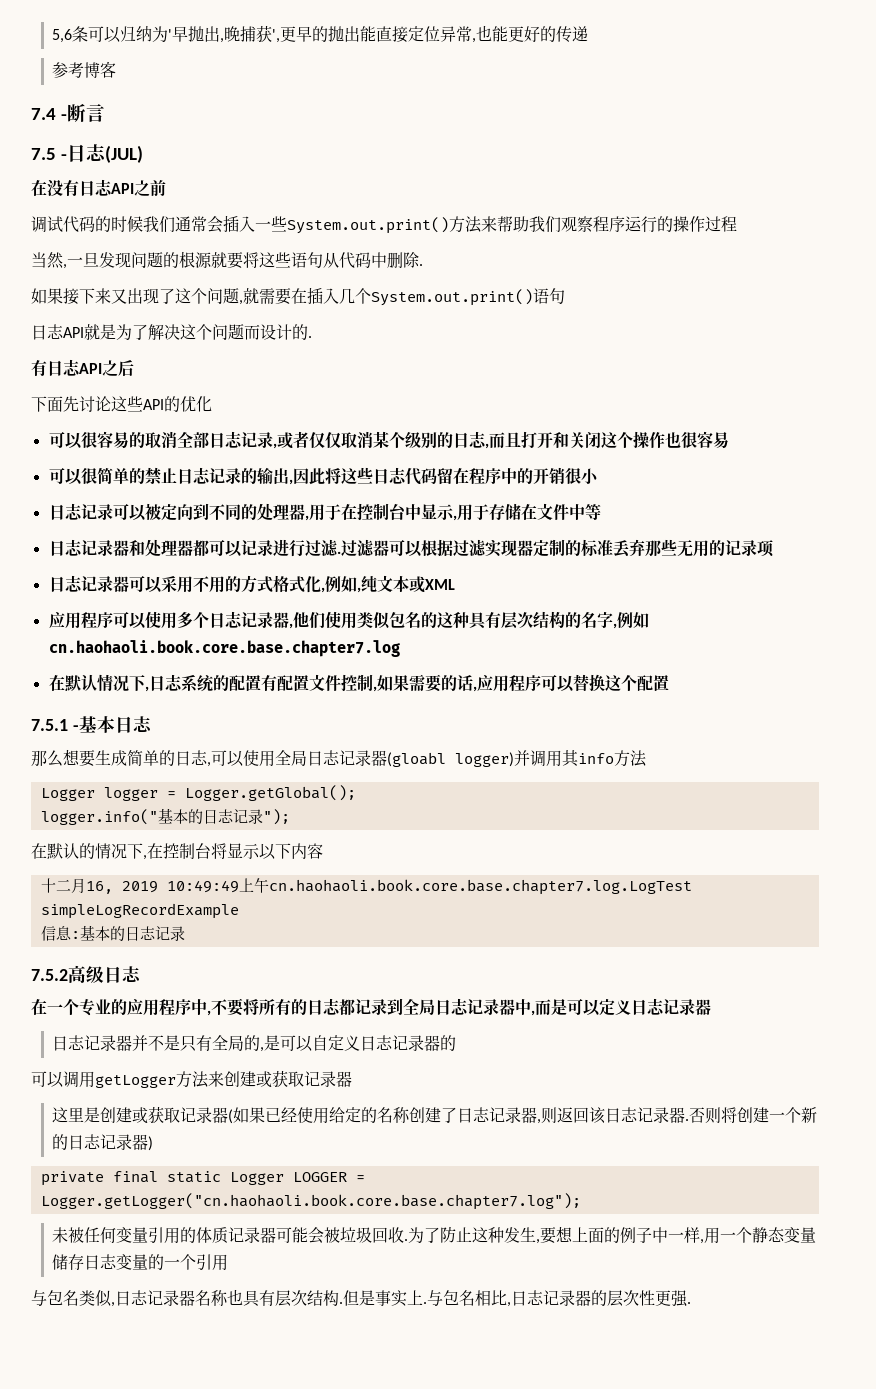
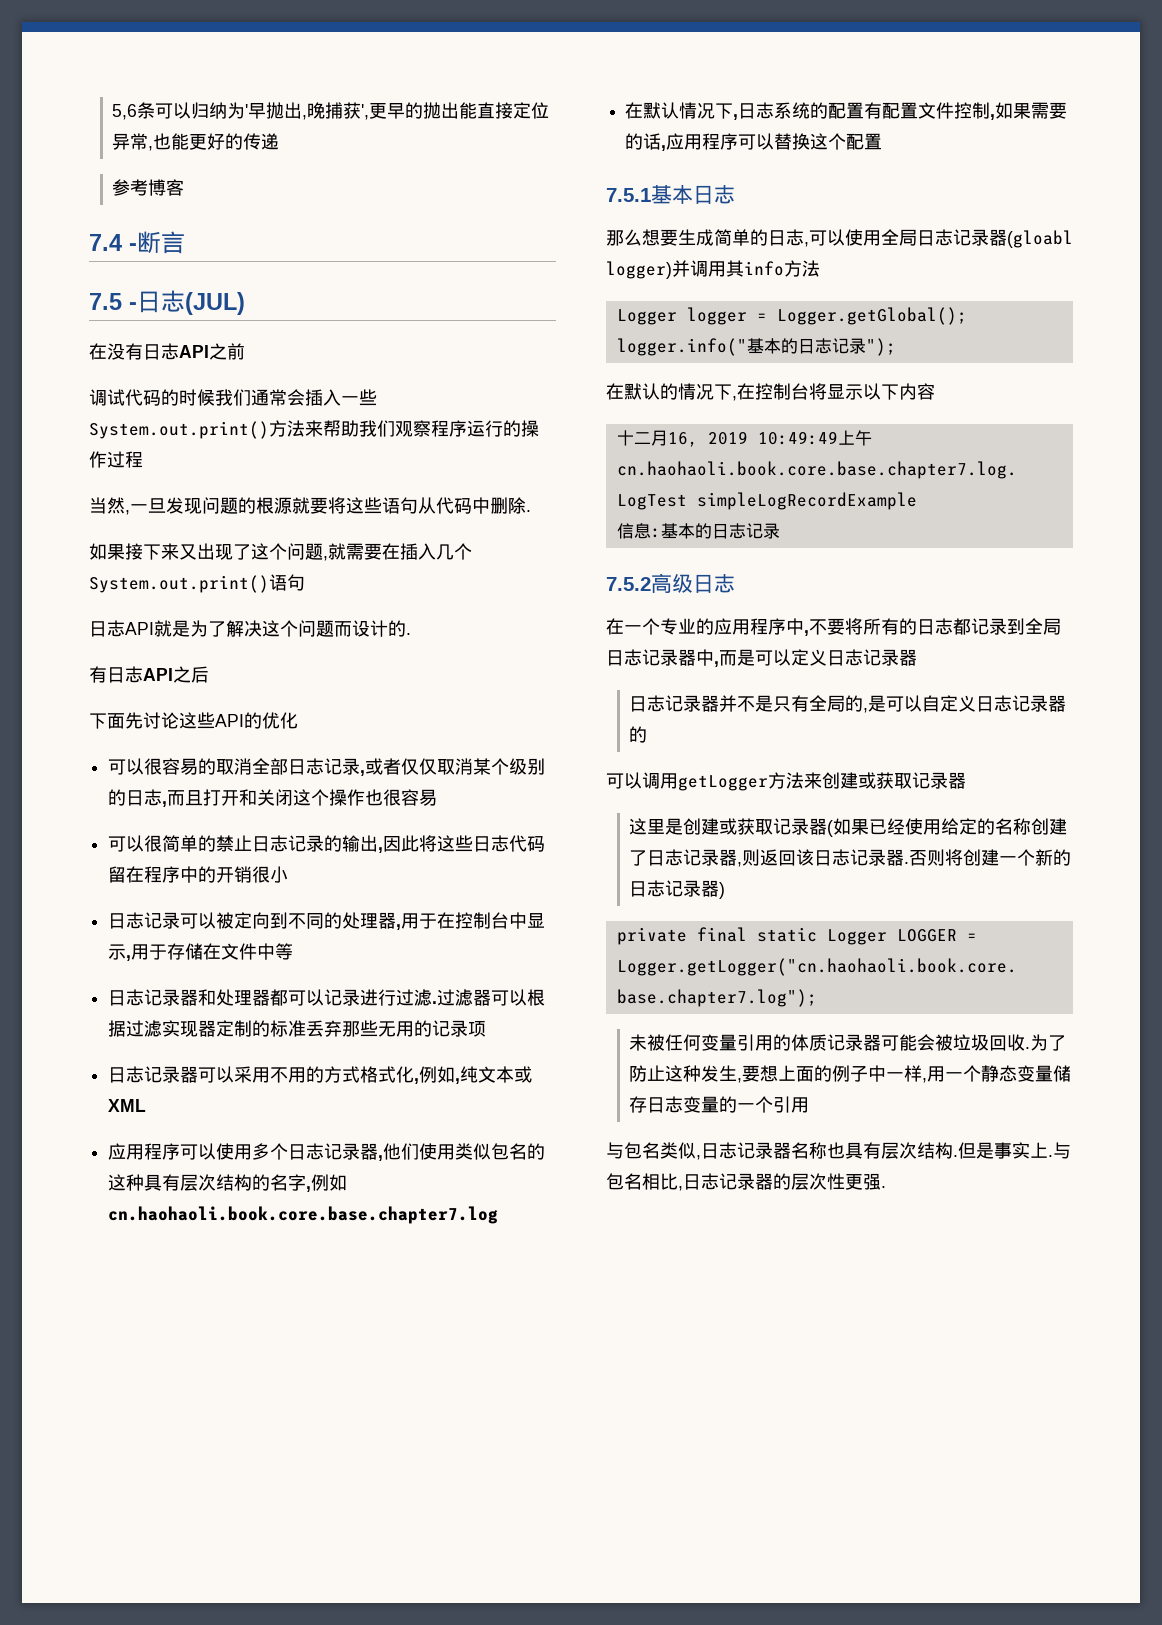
[72,725,79,731] - -> (651, 195) none

